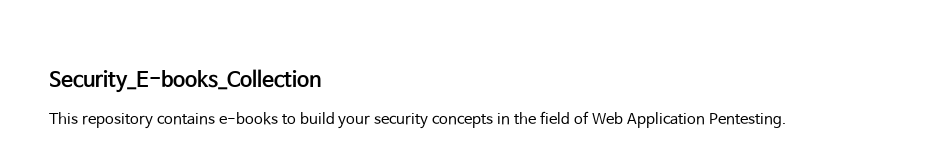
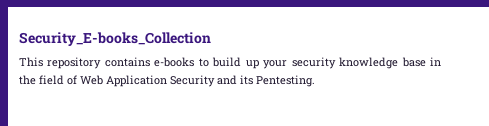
(335, 118) none -> [245,60,259,69] up
[432,114,494,128] concepts -> [339,57,426,69] knowledge base
(705, 120) none -> [170,75,253,87] Security and its

